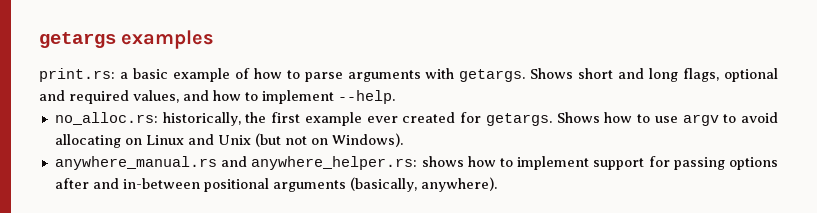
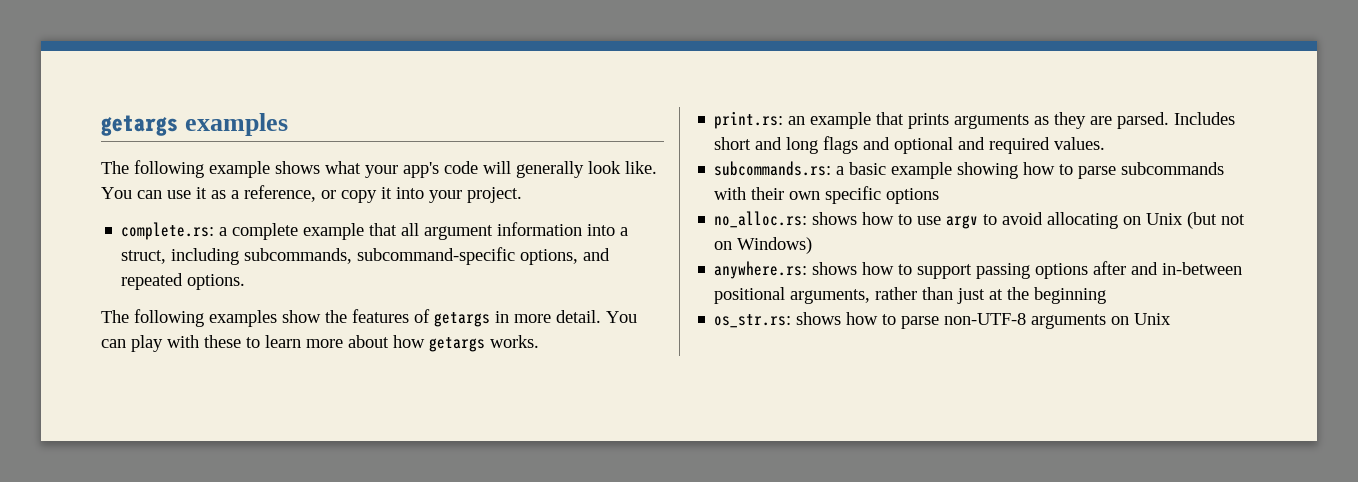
[39,68,115,82] print.rs: -> [101,160,657,178] [101,185,522,203] [121,222,629,240] [121,247,611,265] [121,273,246,290] [101,309,637,327] [101,335,539,352] [714,111,1236,129] [714,136,1106,154] [714,161,832,176] The following example shows what your app's code will generally look like. You can use it as a reference, or copy it into your project. // complete.rs: a complete example that all argument information into a struct, including subcommands, subcommand-specific options, and repeated options. // The following examples show the features of getargs in more detail. You can play with these to learn more about how getargs works. // print.rs: an example that prints arguments as they are parsed. Includes short and long flags and optional and required values. // subcommands.rs:
[234,68,778,82] [39,90,395,104] [54,112,600,126] of how to parse arguments with getargs. Shows short and long flags, optional and required values, and how to implement --help. // no_alloc.rs: historically, the first example ever created for getargs. Shows -> [957,162,1225,179] [714,186,940,204] [714,211,858,228] showing how to parse subcommands with their own specific options // no_alloc.rs: shows
[145,134,214,145] Linux and -> (1142, 220) none
[331,133,403,147] [54,156,670,170] Windows). // anywhere_manual.rs and anywhere_helper.rs: shows how to implement support for -> [737,237,813,254] [714,261,973,279] Windows) // anywhere.rs: shows how to support
[272,177,497,192] arguments (basically, anywhere). -> [790,287,1107,304] [714,312,1172,329] arguments, rather than just at the beginning // os_str.rs: shows how to parse non-UTF-8 arguments on Unix

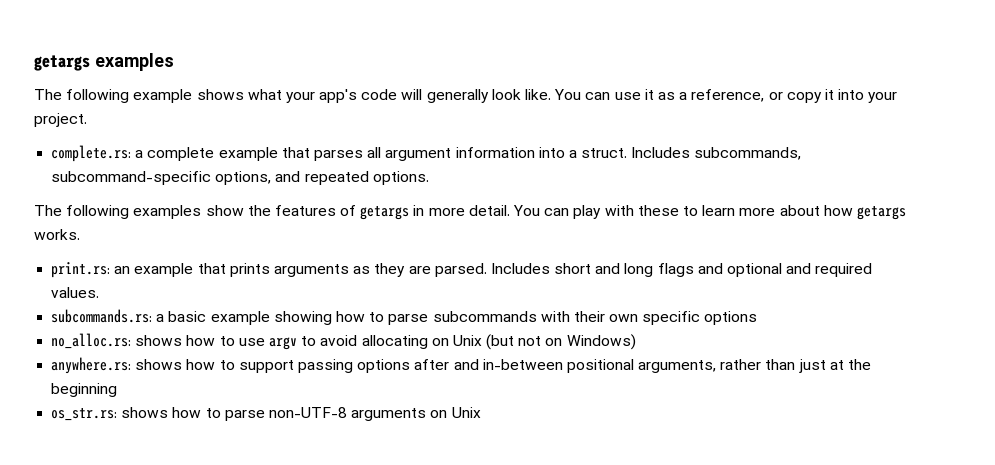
(398, 229) none -> [313,150,363,161] parses
[121,248,240,265] struct, including -> [581,147,691,158] struct. Includes

